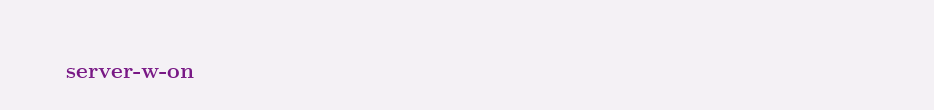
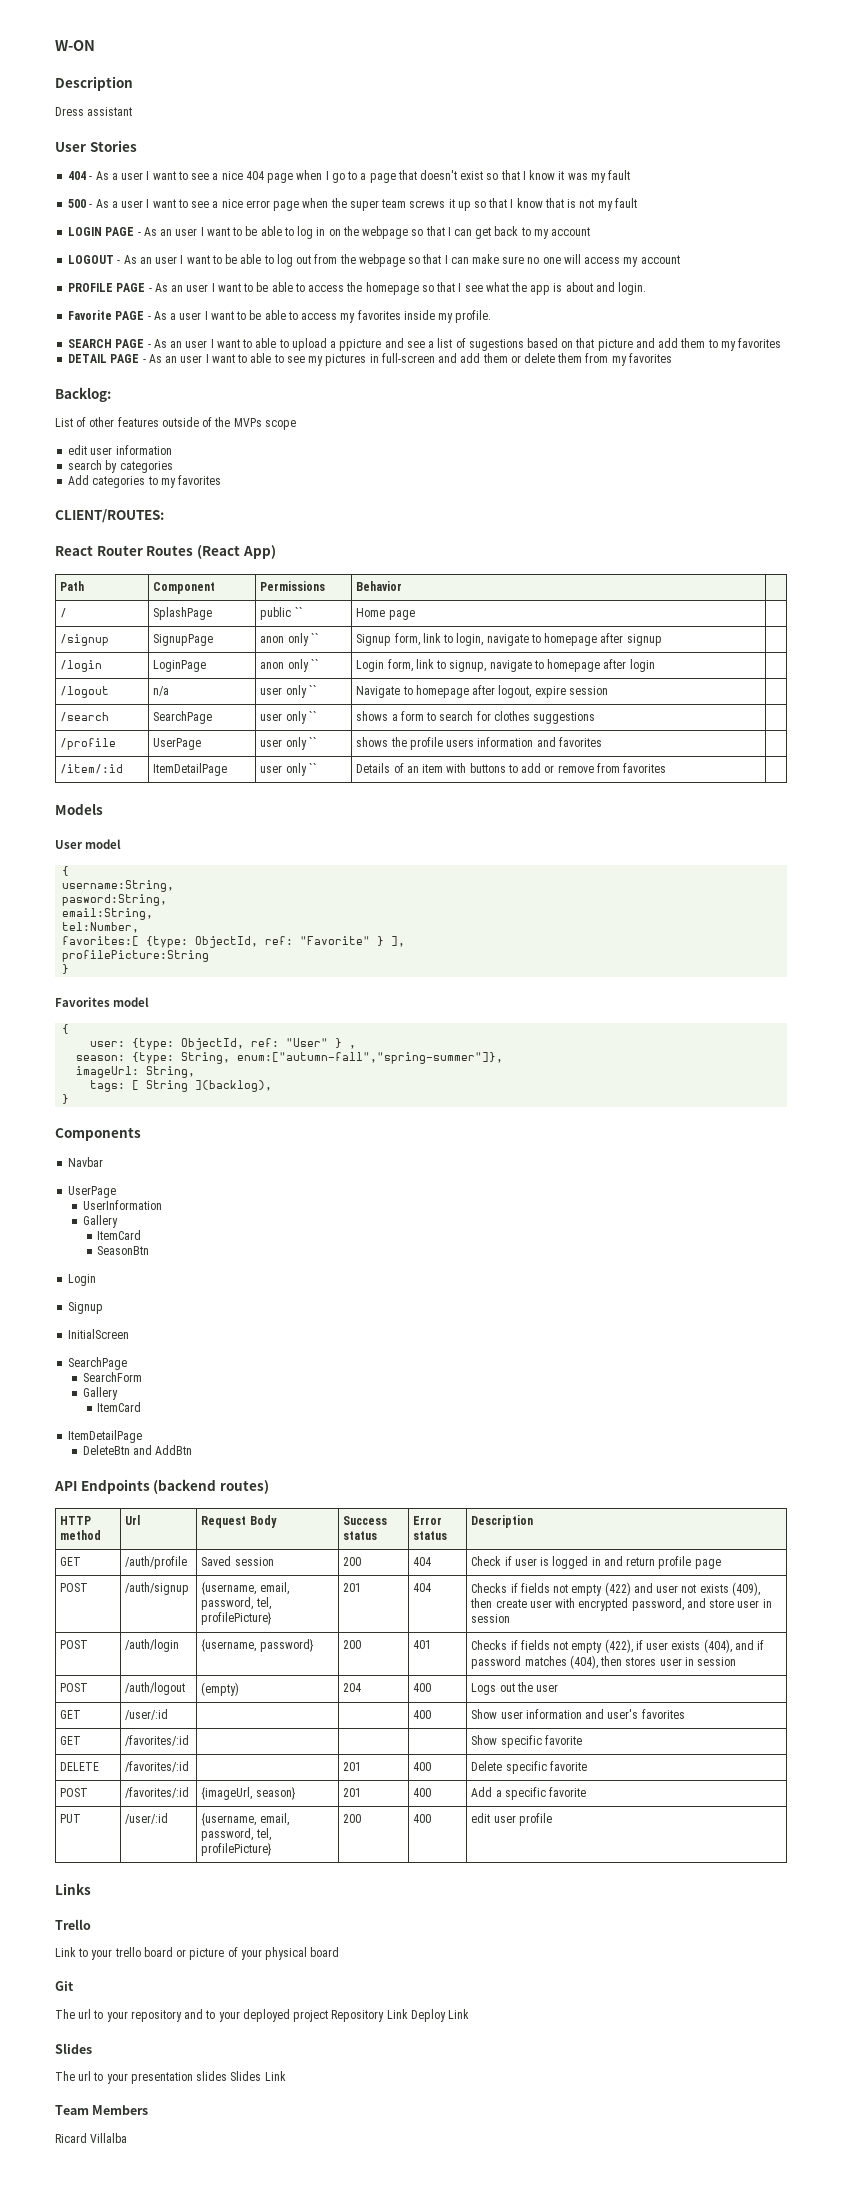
[66,68,194,78] server-w-on -> [55,40,95,51] [55,76,133,91] [55,107,133,116] [55,140,137,152] [68,170,631,183] [68,198,637,211] [68,226,591,239] [68,254,680,267] [68,282,647,295] [68,310,492,323] [68,338,782,351] [68,353,672,366] [55,387,111,402] [55,417,296,430] [68,445,172,455] [68,460,173,473] [68,475,222,488] [55,509,164,523] [55,545,276,559] [60,581,85,591] [153,582,216,594] [260,581,326,591] [356,581,403,591] [60,608,68,618] [153,607,213,620] [260,607,303,620] [356,608,415,620] [60,634,110,646] [153,634,214,646] [260,633,319,646] [356,633,662,646] [60,660,103,672] [153,660,207,672] [260,659,319,672] [356,659,655,672] [60,686,110,698] [153,686,170,696] [260,685,317,698] [356,685,608,698] [60,712,110,722] [153,711,213,724] [260,711,317,724] [356,711,596,724] [60,738,117,750] [153,738,202,750] [260,737,317,750] [356,737,602,750] [60,764,124,774] [153,763,228,776] [260,763,317,776] [356,763,667,773] [55,803,103,815] [55,839,122,849] [62,866,70,876] [62,880,175,892] [62,894,168,906] [62,908,154,920] [62,922,140,933] [62,936,406,948] [62,950,210,962] [62,964,70,974] [55,997,150,1007] [62,1024,70,1034] [90,1038,357,1050] [76,1052,504,1064] [76,1066,196,1078] [90,1080,273,1092] [62,1094,70,1104] [55,1127,141,1141] [68,1157,104,1167] [68,1186,117,1198] [82,1200,162,1210] [82,1215,118,1228] [97,1230,142,1240] [97,1246,150,1255] [68,1274,97,1286] [68,1302,104,1314] [68,1329,130,1339] [68,1357,128,1370] [82,1372,142,1382] [82,1387,118,1400] [97,1402,142,1412] [68,1430,143,1443] [82,1445,193,1455] [54,1479,269,1494] [60,1516,92,1525] [60,1530,102,1540] [125,1515,141,1525] [201,1515,277,1528] [343,1516,388,1525] [343,1531,378,1540] [413,1516,443,1525] [413,1531,448,1540] [471,1515,534,1528] [60,1557,82,1566] [125,1556,188,1569] [201,1556,274,1566] [343,1557,362,1566] [413,1557,432,1566] [471,1556,721,1569] [60,1583,89,1592] [125,1582,190,1595] [201,1582,289,1595] [201,1597,271,1610] [201,1612,272,1625] [343,1583,362,1592] [413,1583,432,1592] [471,1582,760,1596] [470,1598,772,1611] [471,1614,511,1623] [60,1640,89,1649] [125,1639,180,1652] [201,1639,313,1652] [343,1640,362,1649] [413,1640,432,1649] [471,1639,765,1653] [471,1655,737,1669] [60,1683,89,1692] [125,1682,186,1695] [201,1682,240,1696] [343,1683,362,1692] [413,1683,432,1692] [471,1682,559,1695] [60,1710,82,1719] [125,1709,169,1720] [413,1710,432,1719] [471,1709,685,1719] [60,1736,82,1745] [125,1735,190,1746] [471,1735,582,1748] [60,1762,100,1771] [125,1761,190,1772] [343,1762,362,1771] [413,1762,432,1771] [471,1761,587,1774] [60,1788,89,1797] [125,1787,190,1798] [201,1787,295,1800] [343,1788,362,1797] [413,1788,432,1797] [471,1787,587,1800] [60,1814,82,1823] [125,1813,169,1824] [201,1813,289,1826] [201,1828,271,1841] [201,1843,272,1856] [343,1814,362,1823] [413,1814,432,1823] [471,1813,552,1826] [55,1883,91,1895] [55,1919,91,1930] [55,1947,340,1960] [55,1981,74,1991] [55,2009,470,2022] [55,2043,92,2054] [55,2071,286,2084] [55,2105,149,2115] [55,2133,128,2143] W-ON // Description // Dress assistant // User Stories // 404 - As a user I want to see a nice 404 page when I go to a page that doesn't exist so that I know it was my fault // 500 - As a user I want to see a nice error page when the super team screws it up so that I know that is not my fault // LOGIN PAGE - As an user I want to be able to log in on the webpage so that I can get back to my account // LOGOUT - As an user I want to be able to log out from the webpage so that I can make sure no one will access my account // PROFILE PAGE - As an user I want to be able to access the homepage so that I see what the app is about and login. // Favorite PAGE - As a user I want to be able to access my favorites inside my profile. // SEARCH PAGE - As an user I want to able to upload a ppicture and see a list of sugestions based on that picture and add them to my favorites // DETAIL PAGE - As an user I want to able to see my pictures in full-screen and add them or delete them from my favorites // Backlog: // List of other features outside of the MVPs scope // edit user information // search by categories // Add categories to my favorites // CLIENT/ROUTES: // React Router Routes (React App) // Path | Component | Permissions | Behavior | // / | SplashPage | public `` | Home page | // /signup | SignupPage | anon only `` | Signup form, link to login, navigate to homepage after signup | // /login | LoginPage | anon only `` | Login form, link to signup, navigate to homepage after login | // /logout | n/a | user only `` | Navigate to homepage after logout, expire session | // /search | SearchPage | user only `` | shows a form to search for clothes suggestions | // /profile | UserPage | user only `` | shows the profile users information and favorites | // /item/:id | ItemDetailPage | user only `` | Details of an item with buttons to add or remove from favorites | // Models // User model // { // username:String, // pasword:String, // email:String, // tel:Number, // favorites:[ {type: ObjectId, ref: "Favorite" } ], // profilePicture:String // } // Favorites model // { // user: {type: ObjectId, ref: "User" } , // season: {type: String, enum:["autumn-fall","spring-summer"]}, // imageUrl: String, // tags: [ String ](backlog), // } // Components // Navbar // UserPage // UserInformation // Gallery // ItemCard // SeasonBtn // Login // Signup // InitialScreen // SearchPage // SearchForm // Gallery // ItemCard // ItemDetailPage // DeleteBtn and AddBtn // API Endpoints (backend routes) // HTTP method | Url | Request Body | Success status | Error status | Description // GET | /auth/profile | Saved session | 200 | 404 | Check if user is logged in and return profile page // POST | /auth/signup | {username, email, password, tel, profilePicture} | 201 | 404 | Checks if fields not empty (422) and user not exists (409), then create user with encrypted password, and store user in session // POST | /auth/login | {username, password} | 200 | 401 | Checks if fields not empty (422), if user exists (404), and if password matches (404), then stores user in session // POST | /auth/logout | (empty) | 204 | 400 | Logs out the user // GET | /user/:id | | | 400 | Show user information and user's favorites // GET | /favorites/:id | | | | Show specific favorite // DELETE | /favorites/:id | | 201 | 400 | Delete specific favorite // POST | /favorites/:id | {imageUrl, season} | 201 | 400 | Add a specific favorite // PUT | /user/:id | {username, email, password, tel, profilePicture} | 200 | 400 | edit user profile // Links // Trello // Link to your trello board or picture of your physical board // Git // The url to your repository and to your deployed project Repository Link Deploy Link // Slides // The url to your presentation slides Slides Link // Team Members // Ricard Villalba

